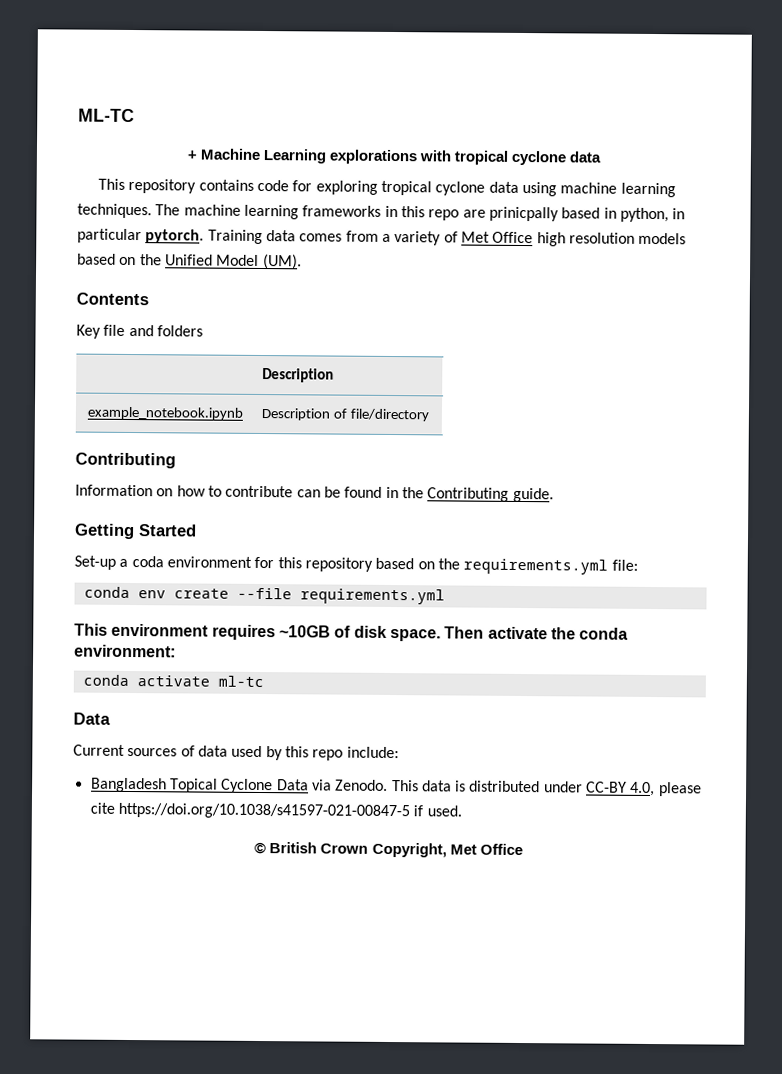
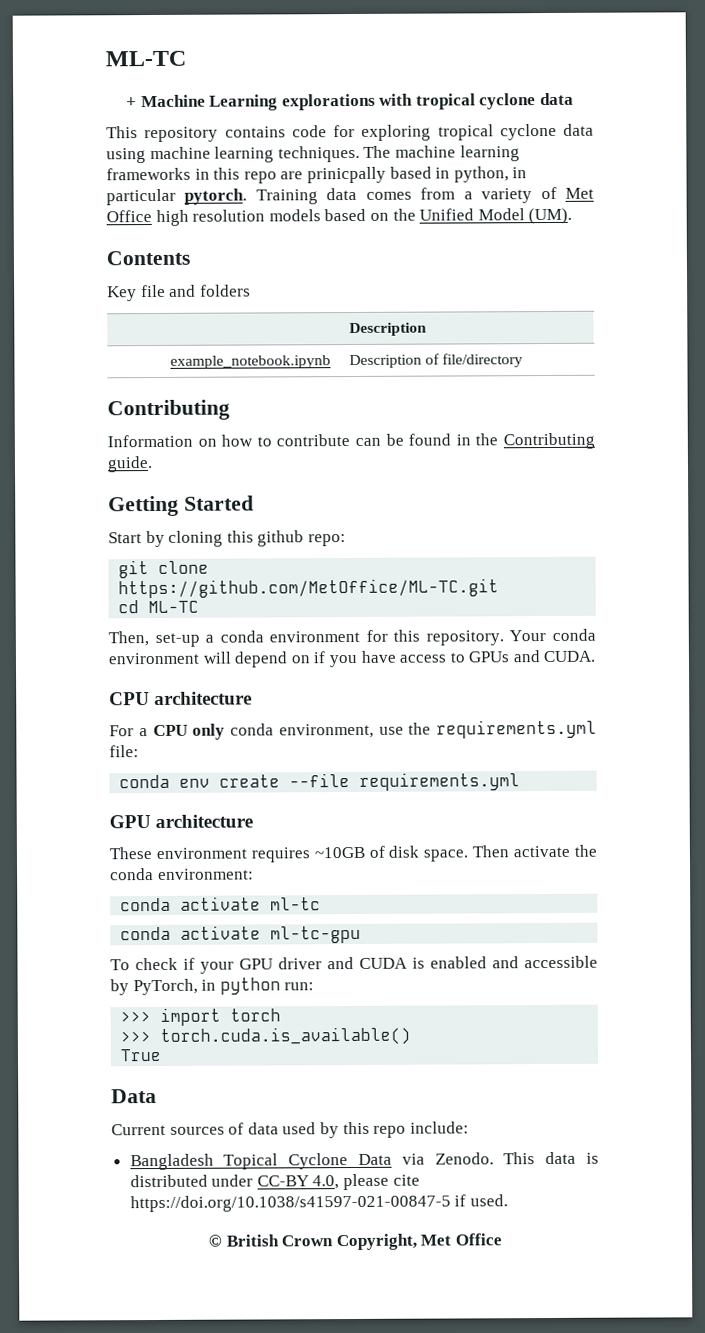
[74,555,435,572] Set-up a coda environment for this repository based on -> [108,530,346,548] [118,560,210,579] [118,578,500,599] [118,600,200,614] [108,628,596,647] [108,650,596,668] [109,691,253,706] [109,723,404,740] Start by cloning this github repo: // git clone https://github.com/MetOffice/ML-TC.git // cd ML-TC // Then, set-up a conda environment for this repository. Your conda environment will depend on if you have access to GPUs and CUDA. // CPU architecture // For a CPU only conda environment, use
[74,623,108,636] This -> [109,814,254,829] [109,847,152,860] GPU architecture // These
(264, 681) none -> [120,925,362,944] [110,955,598,974] [110,977,315,996] [120,1007,282,1026] [120,1026,412,1046] [120,1048,162,1062] // conda activate ml-tc-gpu // To check if your GPU driver and CUDA is enabled and accessible by PyTorch, in python run: // >>> import torch // >>> torch.cuda.is_available() // True

